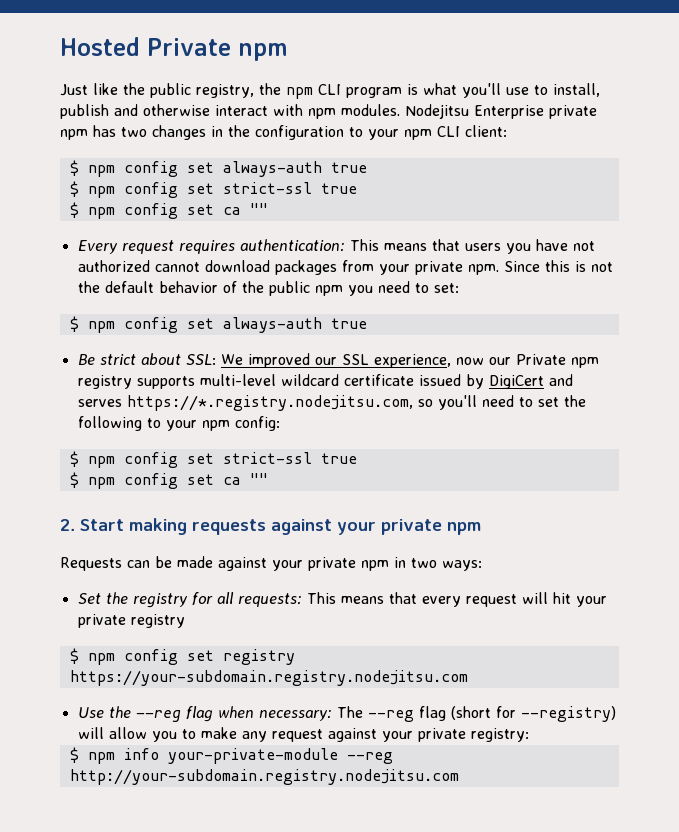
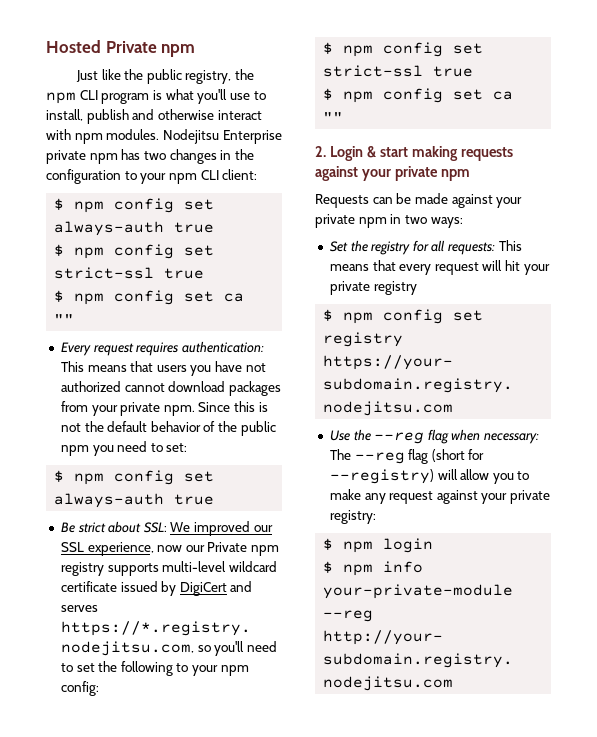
[80,519,124,531] Start -> [329,146,408,161] Login & start
(529, 735) none -> [323,538,434,553] // $ npm login

